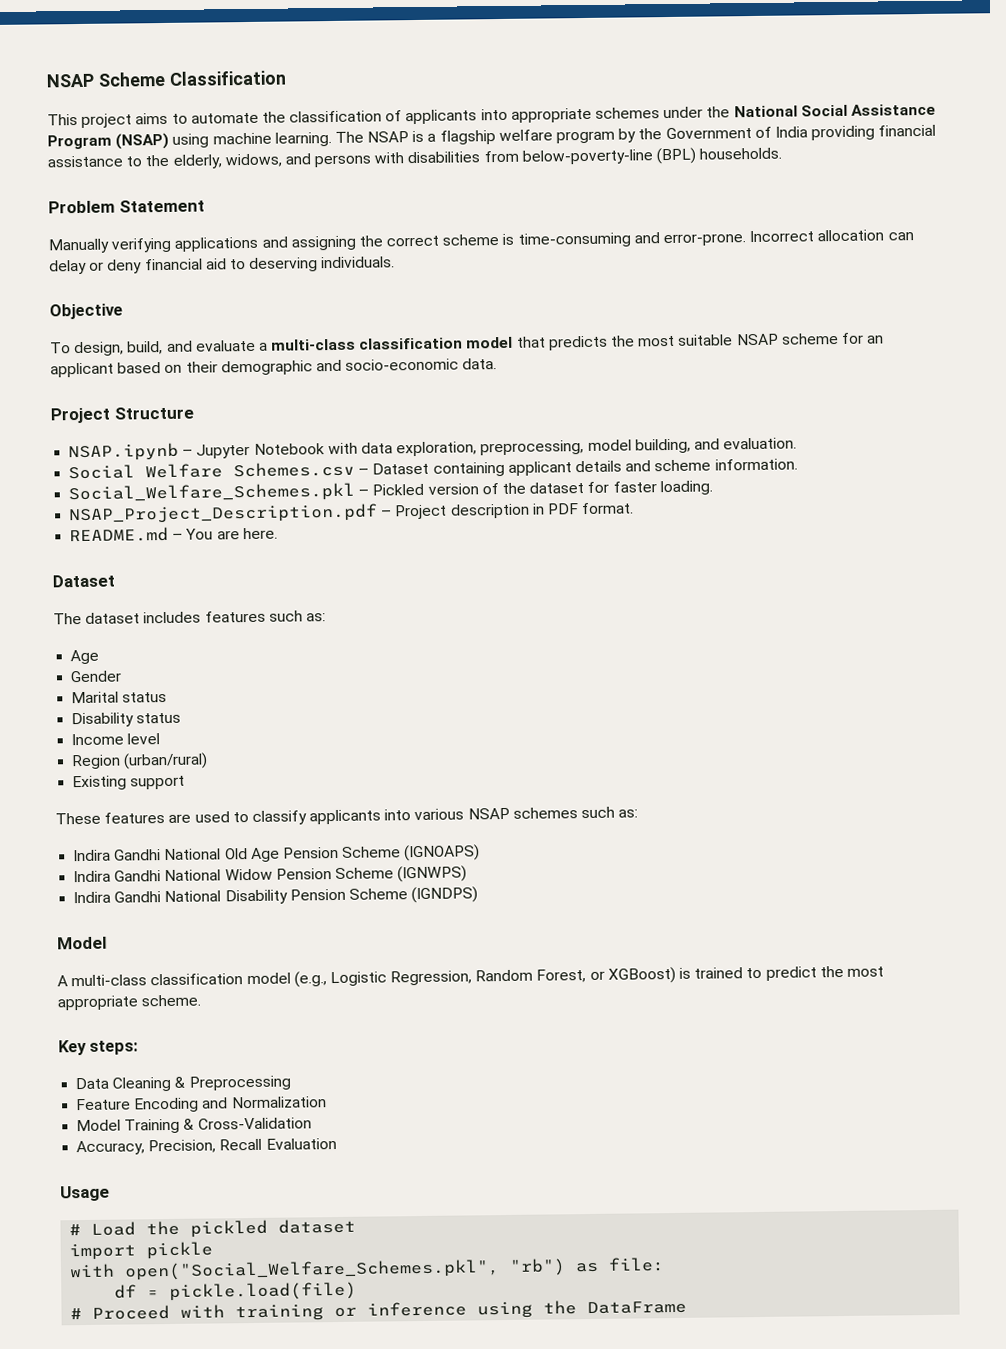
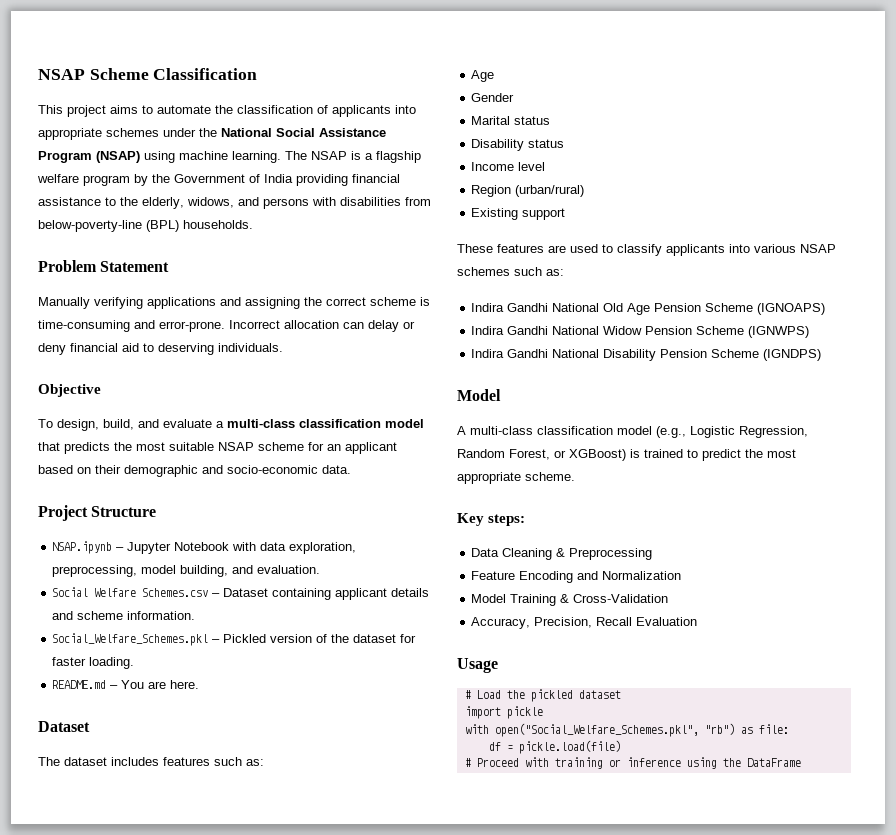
[68,502,635,525] // NSAP_Project_Description.pdf – Project description in PDF format. -> (135, 663) none

